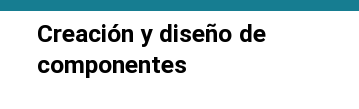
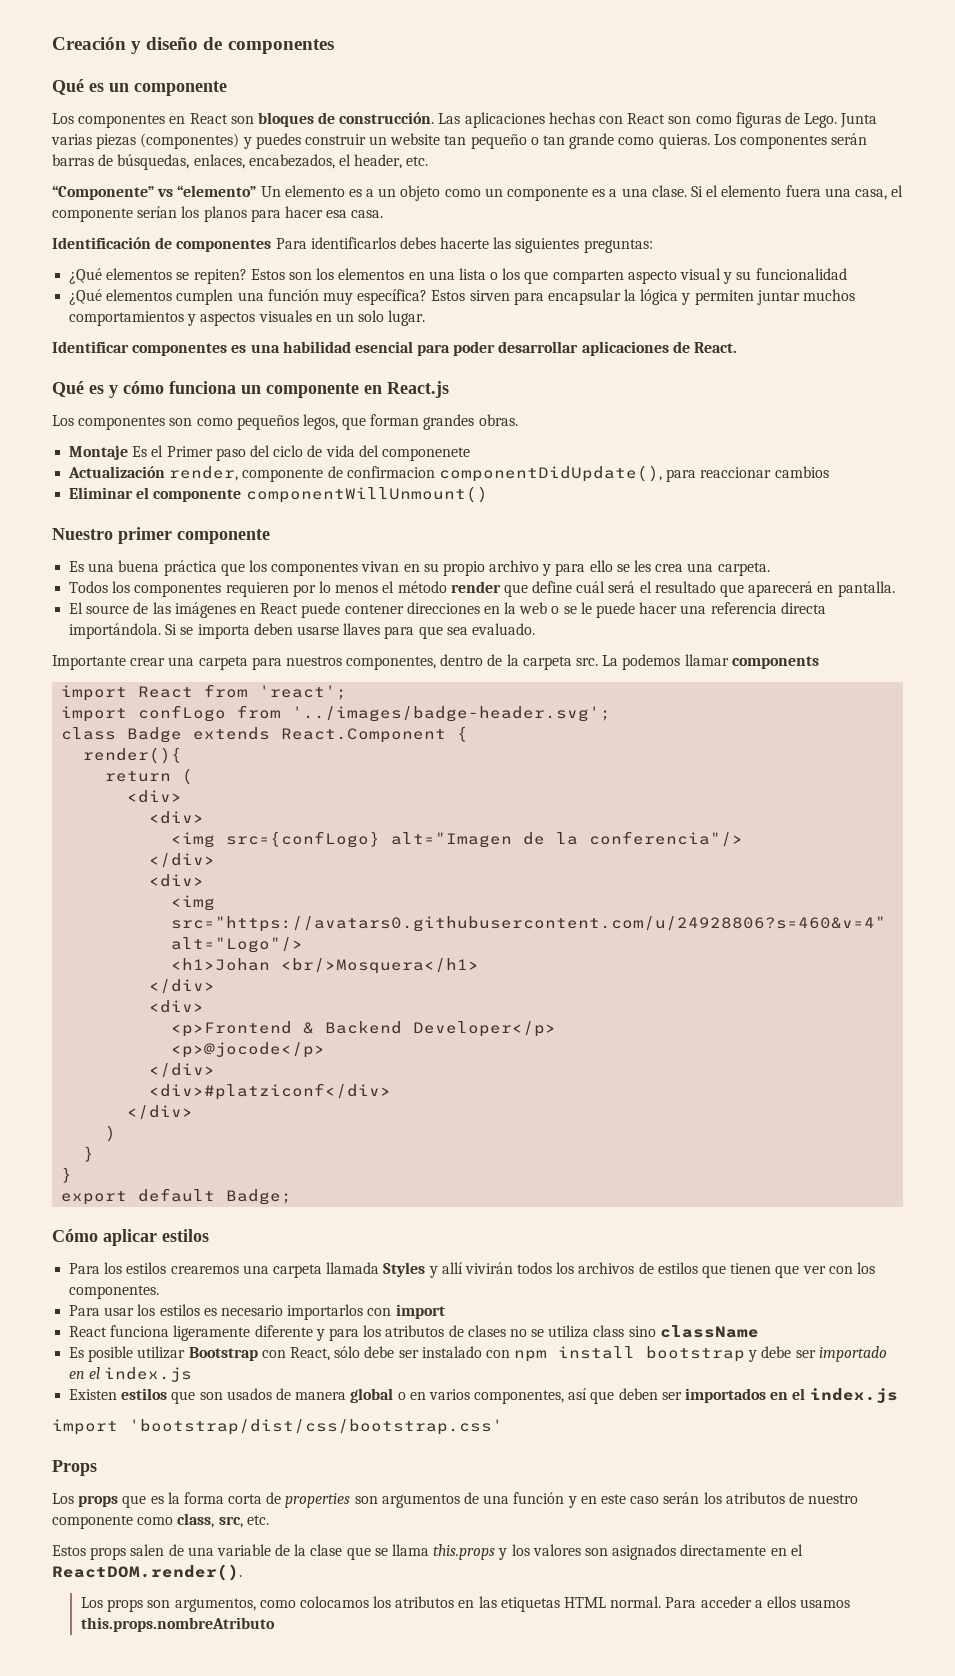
(187, 67) none -> [52,79,227,96] [52,112,878,128] [51,133,868,149] [52,154,429,170] [52,185,904,201] [52,206,384,222] [52,237,653,253] [69,268,847,284] [69,289,856,305] [69,310,426,326] [52,341,738,356] [52,381,449,398] [52,414,518,430] [69,445,470,461] [68,465,829,482] [69,486,488,503] [52,527,270,544] [69,560,770,576] [69,581,895,597] [69,602,826,618] [69,623,535,639] [52,654,819,670] [61,684,348,701] [61,705,612,722] [61,726,469,743] [83,747,183,764] [105,768,194,785] [127,790,183,803] [149,811,205,824] [171,831,744,848] [149,853,216,868] [149,874,205,887] [171,895,216,911] [171,916,887,932] [171,937,304,953] [171,958,480,974] [149,979,216,994] [149,1000,205,1013] [171,1021,557,1037] [171,1042,326,1058] [149,1063,216,1078] [149,1083,392,1100] [127,1105,194,1120] [105,1125,117,1142] [83,1146,95,1162] [61,1167,73,1183] [61,1188,293,1205] [52,1229,209,1246] [69,1262,875,1278] [69,1285,160,1299] [69,1304,445,1320] [69,1325,759,1341] [69,1346,887,1362] [69,1367,193,1382] [69,1388,898,1404] [52,1419,503,1435] [52,1460,97,1476] [52,1492,859,1508] [52,1513,269,1529] [52,1544,803,1560] [52,1564,242,1581] [81,1596,851,1612] [81,1617,276,1632] // Qué es un componente // Los componentes en React son bloques de construcción. Las aplicaciones hechas con React son como figuras de Lego. Junta varias piezas (componentes) y puedes construir un website tan pequeño o tan grande como quieras. Los componentes serán barras de búsquedas, enlaces, encabezados, el header, etc. // “Componente” vs “elemento” Un elemento es a un objeto como un componente es a una clase. Si el elemento fuera una casa, el componente serían los planos para hacer esa casa. // Identificación de componentes Para identificarlos debes hacerte las siguientes preguntas: // ¿Qué elementos se repiten? Estos son los elementos en una lista o los que comparten aspecto visual y su funcionalidad // ¿Qué elementos cumplen una función muy específica? Estos sirven para encapsular la lógica y permiten juntar muchos comportamientos y aspectos visuales en un solo lugar. // Identificar componentes es una habilidad esencial para poder desarrollar aplicaciones de React. // Qué es y cómo funciona un componente en React.js // Los componentes son como pequeños legos, que forman grandes obras. // Montaje Es el Primer paso del ciclo de vida del componenete // Actualización render, componente de confirmacion componentDidUpdate(), para reaccionar cambios // Eliminar el componente componentWillUnmount() // Nuestro primer componente // Es una buena práctica que los componentes vivan en su propio archivo y para ello se les crea una carpeta. // Todos los componentes requieren por lo menos el método render que define cuál será el resultado que aparecerá en pantalla. // El source de las imágenes en React puede contener direcciones en la web o se le puede hacer una referencia directa importándola. Si se importa deben usarse llaves para que sea evaluado. // Importante crear una carpeta para nuestros componentes, dentro de la carpeta src. La podemos llamar components // import React from 'react'; // import confLogo from '../images/badge-header.svg'; // class Badge extends React.Component { // render(){ // return ( // <div> // <div> // <img src={confLogo} alt="Imagen de la conferencia"/> // </div> // <div> // <img src="https://avatars0.githubusercontent.com/u/24928806?s=460&v=4" alt="Logo"/> // <h1>Johan <br/>Mosquera</h1> // </div> // <div> // <p>Frontend & Backend Developer</p> // <p>@jocode</p> // </div> // <div>#platziconf</div> // </div> // ) // } // } // export default Badge; // Cómo aplicar estilos // Para los estilos crearemos una carpeta llamada Styles y allí vivirán todos los archivos de estilos que tienen que ver con los componentes. // Para usar los estilos es necesario importarlos con import // React funciona ligeramente diferente y para los atributos de clases no se utiliza class sino className // Es posible utilizar Bootstrap con React, sólo debe ser instalado con npm install bootstrap y debe ser importado en el index.js // Existen estilos que son usados de manera global o en varios componentes, así que deben ser importados en el index.js // import 'bootstrap/dist/css/bootstrap.css' // Props // Los props que es la forma corta de properties son argumentos de una función y en este caso serán los atributos de nuestro componente como class, src, etc. // Estos props salen de una variable de la clase que se llama this.props y los valores son asignados directamente en el ReactDOM.render(). // Los props son argumentos, como colocamos los atributos en las etiquetas HTML normal. Para acceder a ellos usamos this.props.nombreAtributo

